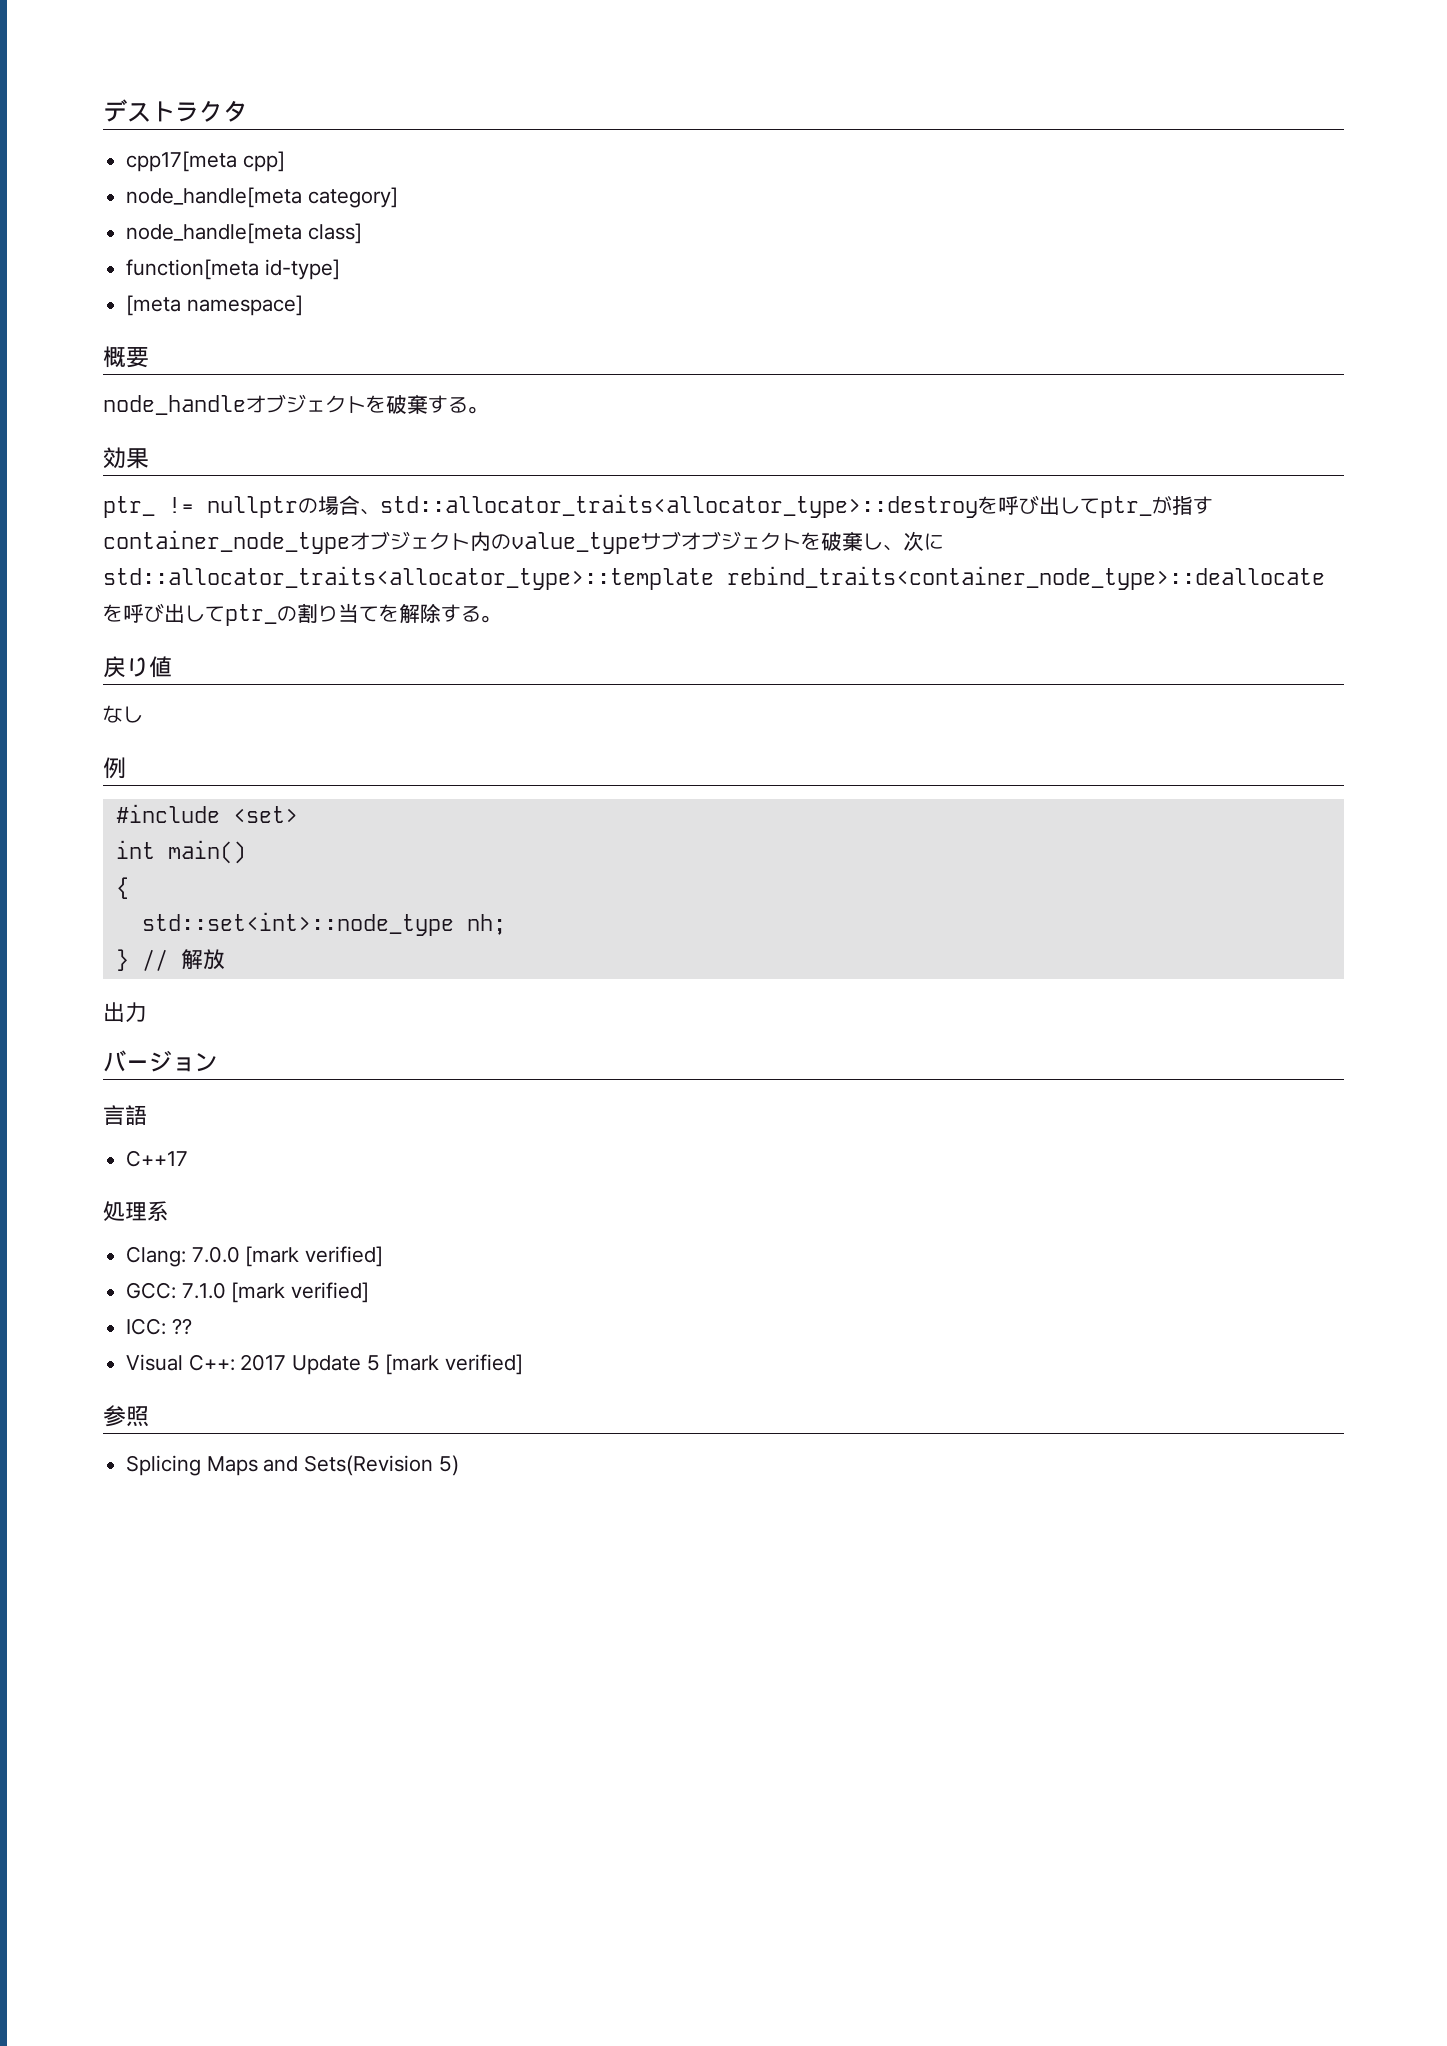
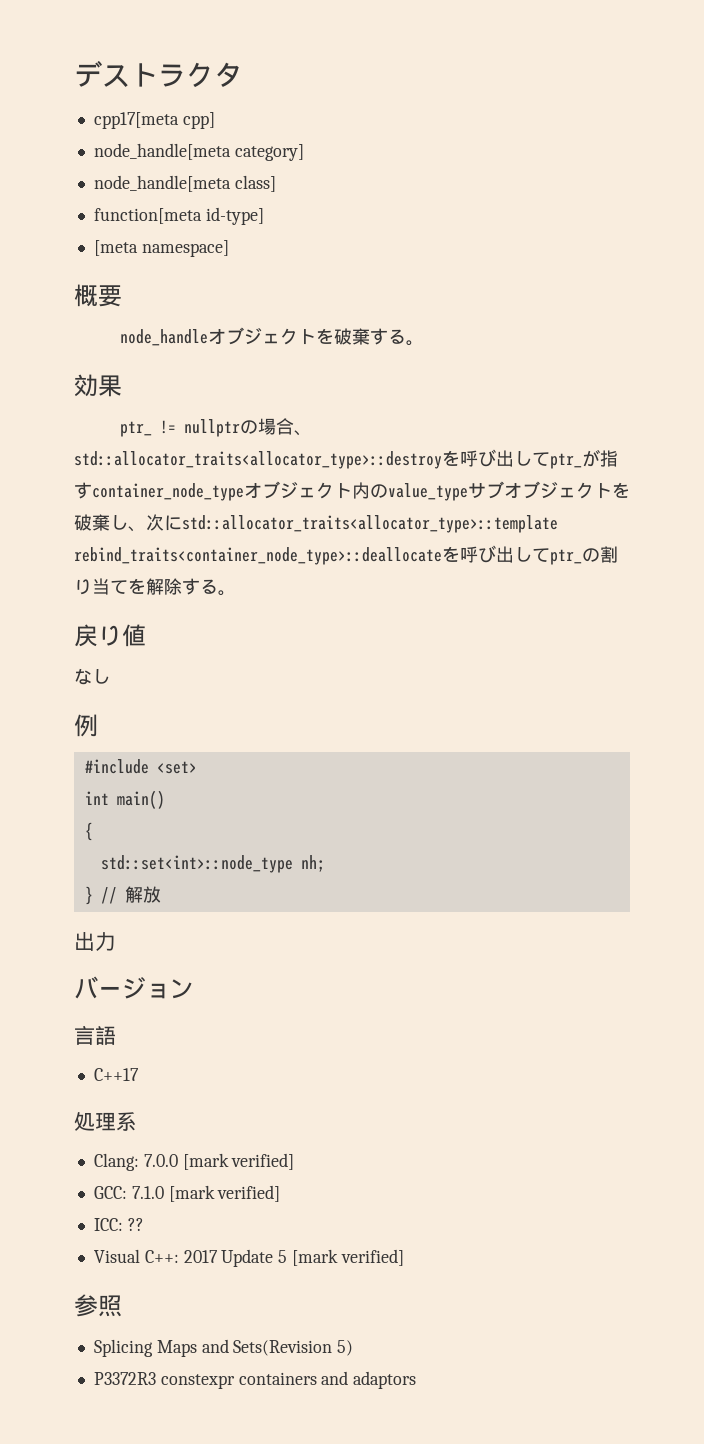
(459, 1465) none -> [93,1371,417,1389] // P3372R3 constexpr containers and adaptors

